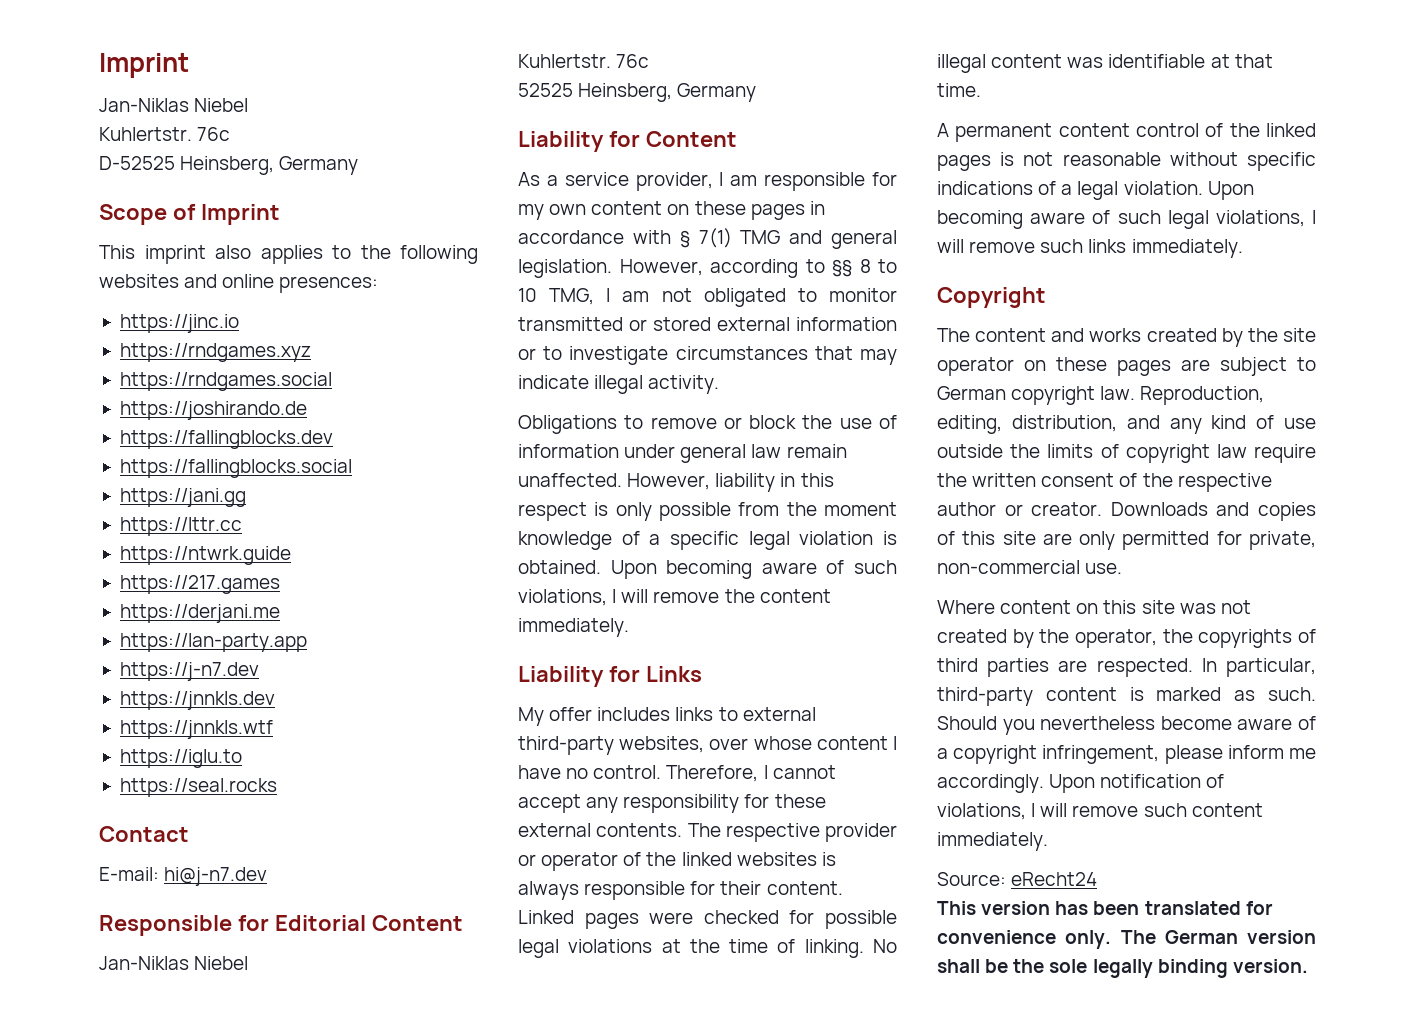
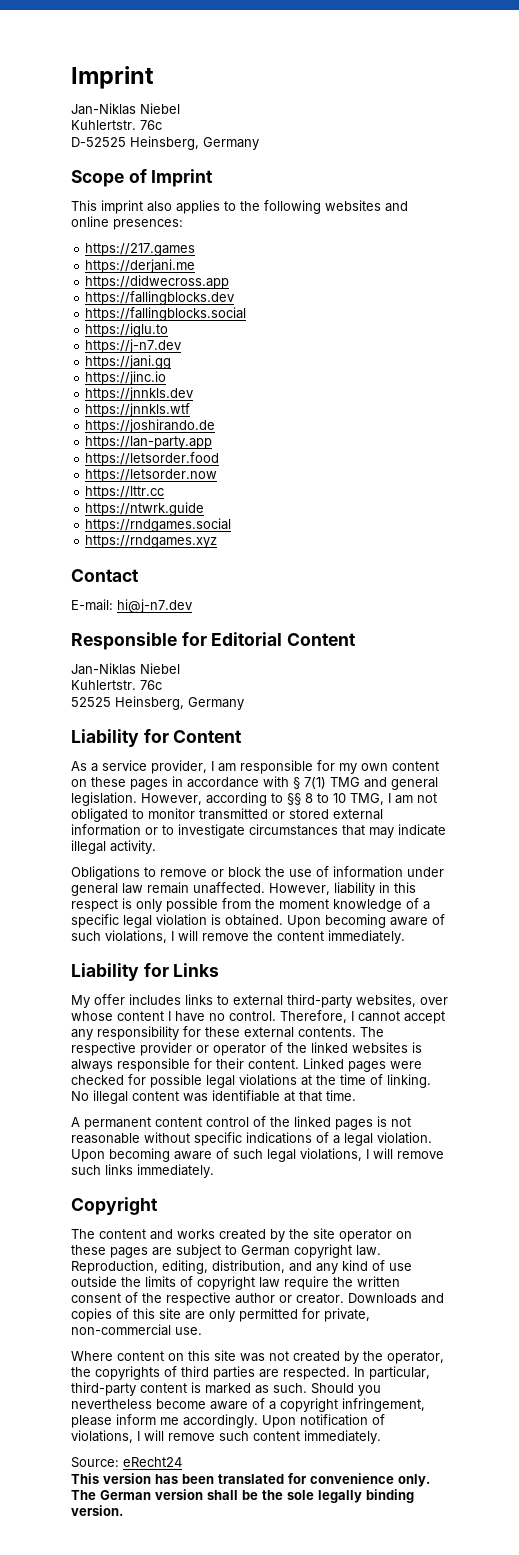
[119,314,239,333] [119,343,311,362] [119,372,332,391] [119,401,307,420] https://jinc.io // https://rndgames.xyz // https://rndgames.social // https://joshirando.de -> [85,243,196,256] [85,259,196,273] [85,275,230,289] https://217.games // https://derjani.me // https://didwecross.app
(352, 468) none -> [85,323,169,337] [85,339,182,353] // https://iglu.to // https://j-n7.dev
[119,517,242,536] [119,546,291,565] [119,575,280,594] [119,604,280,623] [119,633,307,652] [119,662,259,681] [119,691,275,710] [119,720,273,739] [119,749,242,768] [119,778,277,797] https://lttr.cc // https://ntwrk.guide // https://217.games // https://derjani.me // https://lan-party.app // https://j-n7.dev // https://jnnkls.dev // https://jnnkls.wtf // https://iglu.to // https://seal.rocks -> [85,371,167,385] [85,387,194,401] [85,403,191,417] [85,419,216,433] [85,436,213,449] [85,452,220,466] [85,469,218,482] [85,486,165,499] [85,502,205,516] [85,518,232,532] [85,535,218,548] https://jinc.io // https://jnnkls.dev // https://jnnkls.wtf // https://joshirando.de // https://lan-party.app // https://letsorder.food // https://letsorder.now // https://lttr.cc // https://ntwrk.guide // https://rndgames.social // https://rndgames.xyz

